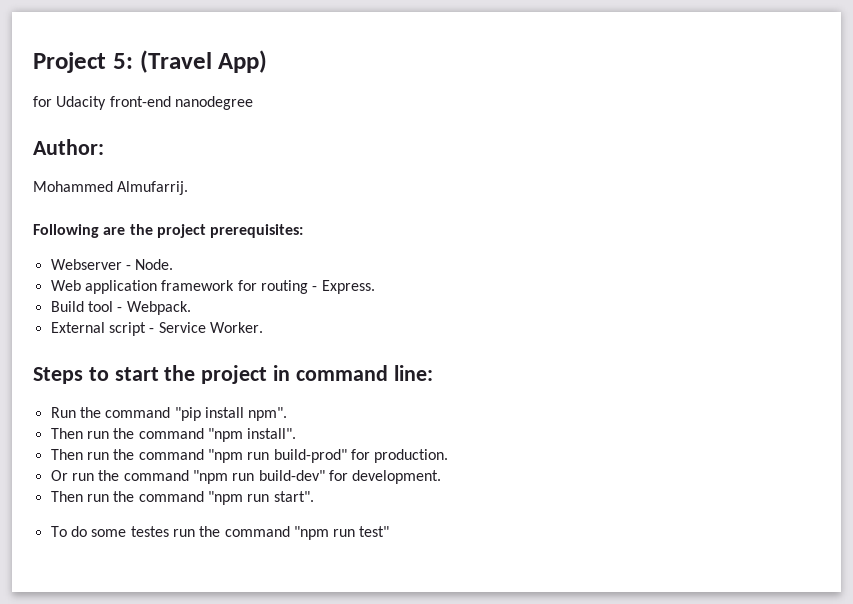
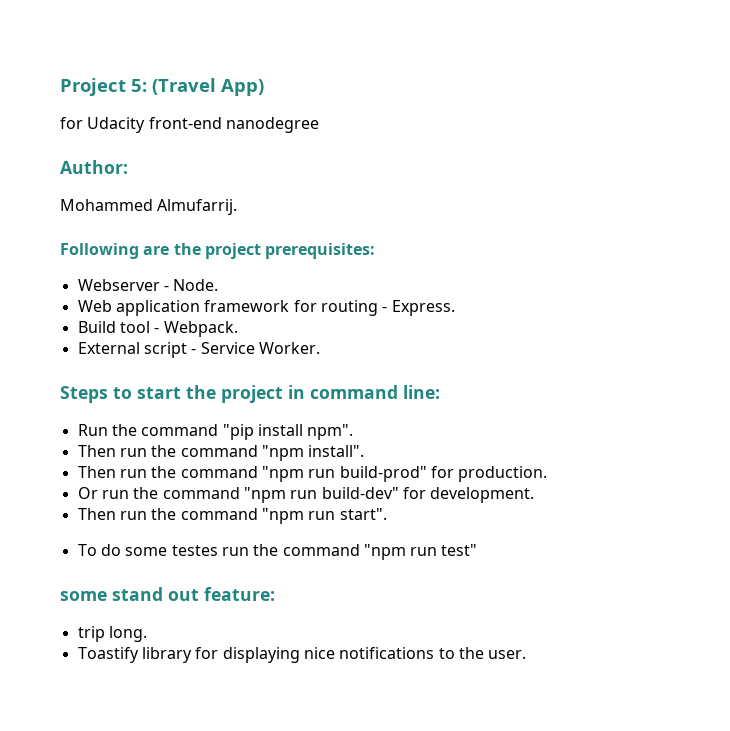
(390, 531) none -> [60,587,275,601] [77,626,147,642] [77,647,527,663] // some stand out feature: // trip long. // Toastify library for displaying nice notifications to the user.

